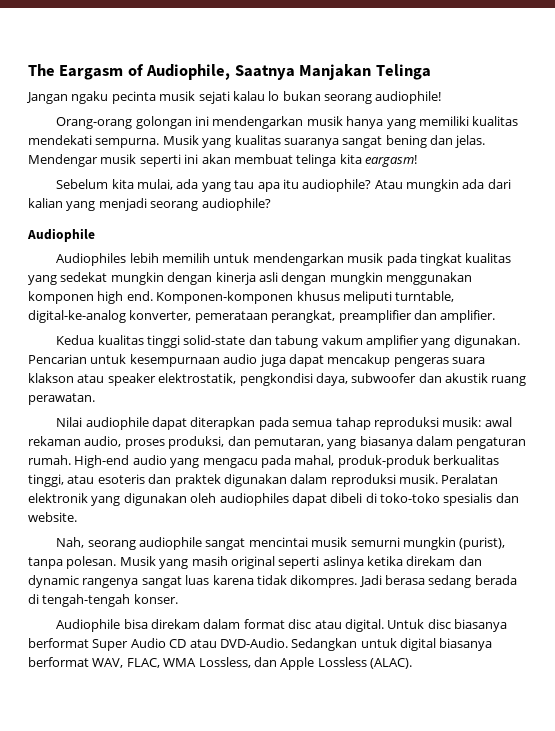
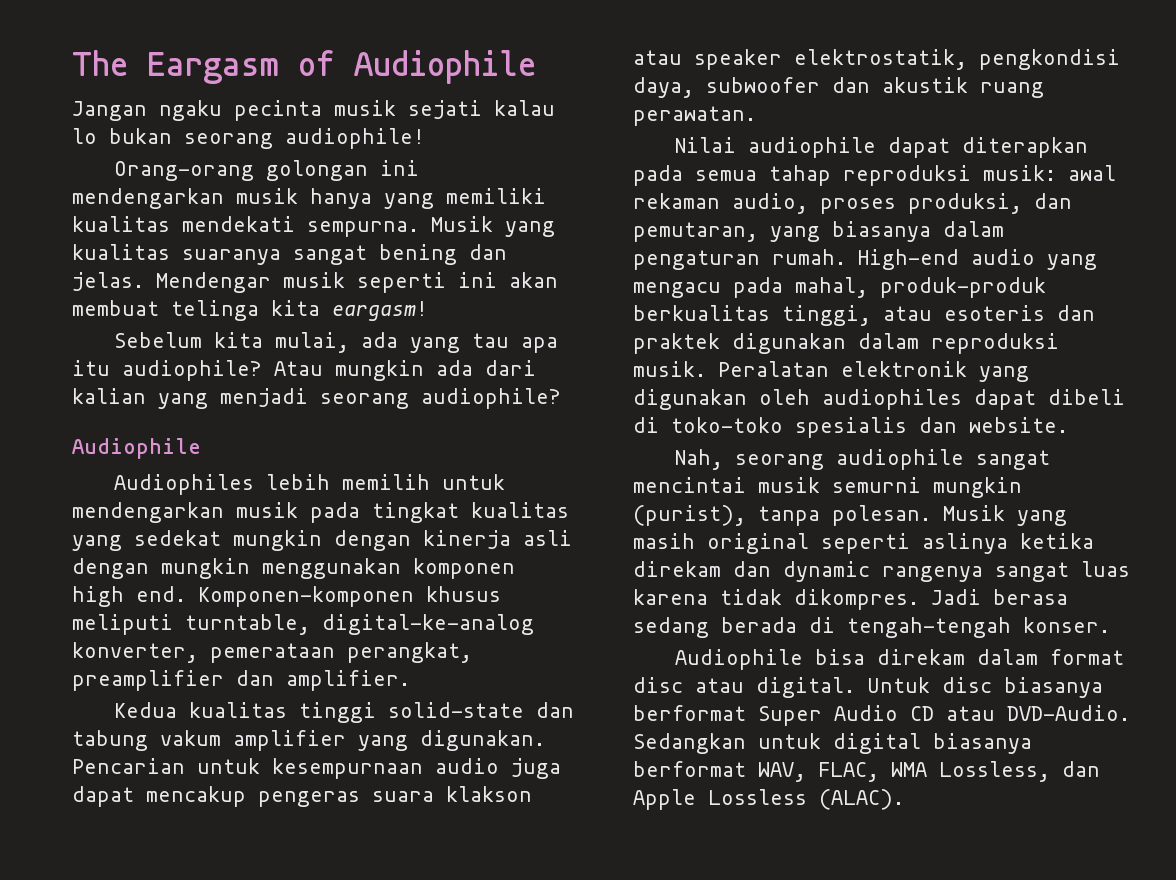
[146,64,431,80] Audiophile, Saatnya Manjakan Telinga -> [354,50,536,84] Audiophile

